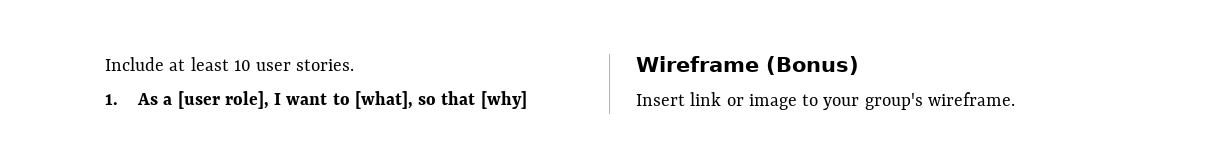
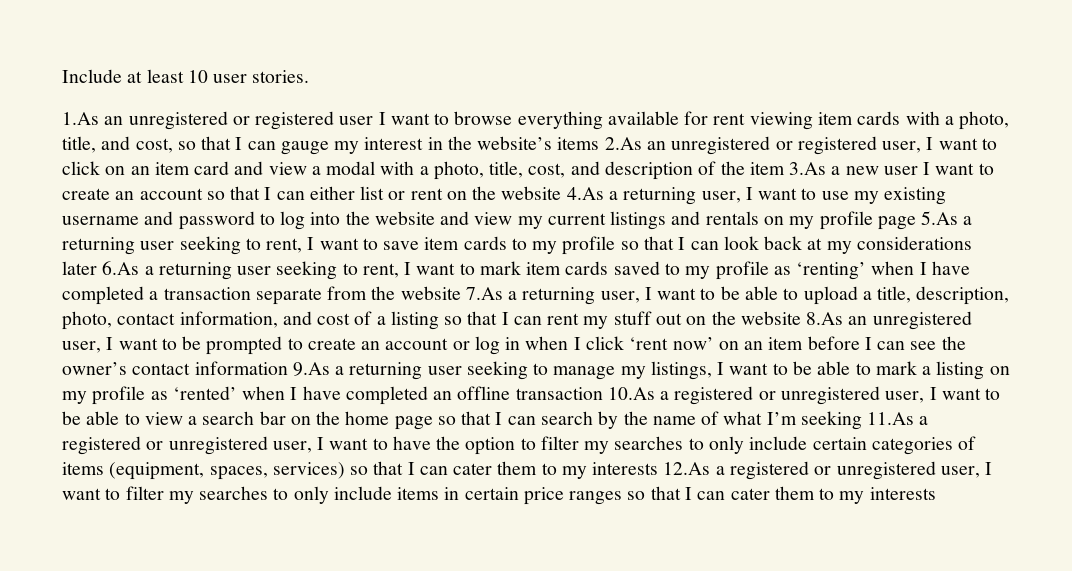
[105,91,527,109] [636,56,859,75] [636,92,1015,110] 1. As a [user role], I want to [what], so that [why] // Wireframe (Bonus) // Insert link or image to your group's wireframe. -> [62,111,1010,130] [62,136,997,155] [62,161,994,180] [62,186,947,205] [62,211,973,230] [62,236,972,255] [62,261,970,280] [62,286,1010,305] [62,311,972,330] [62,336,966,355] [62,361,1010,380] [62,386,1001,405] [62,411,929,430] [62,436,977,455] [62,461,993,480] [62,486,936,505] 1.As an unregistered or registered user I want to browse everything available for rent viewing item cards with a photo, title, and cost, so that I can gauge my interest in the website’s items 2.As an unregistered or registered user, I want to click on an item card and view a modal with a photo, title, cost, and description of the item 3.As a new user I want to create an account so that I can either list or rent on the website 4.As a returning user, I want to use my existing username and password to log into the website and view my current listings and rentals on my profile page 5.As a returning user seeking to rent, I want to save item cards to my profile so that I can look back at my considerations later 6.As a returning user seeking to rent, I want to mark item cards saved to my profile as ‘renting’ when I have completed a transaction separate from the website 7.As a returning user, I want to be able to upload a title, description, photo, contact information, and cost of a listing so that I can rent my stuff out on the website 8.As an unregistered user, I want to be prompted to create an account or log in when I click ‘rent now’ on an item before I can see the owner’s contact information 9.As a returning user seeking to manage my listings, I want to be able to mark a listing on my profile as ‘rented’ when I have completed an offline transaction 10.As a registered or unregistered user, I want to be able to view a search bar on the home page so that I can search by the name of what I’m seeking 11.As a registered or unregistered user, I want to have the option to filter my searches to only include certain categories of items (equipment, spaces, services) so that I can cater them to my interests 12.As a registered or unregistered user, I want to filter my searches to only include items in certain price ranges so that I can cater them to my interests

